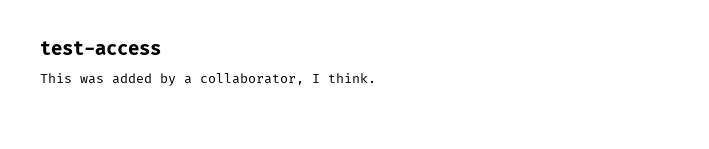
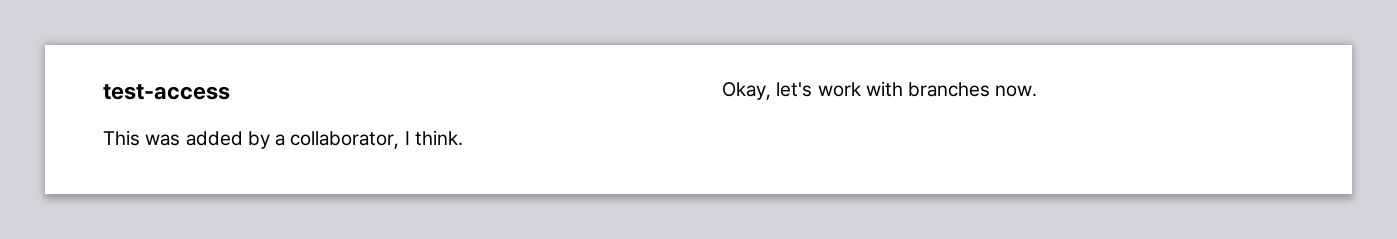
(376, 78) none -> [722,81,1038,100] // Okay, let's work with branches now.

